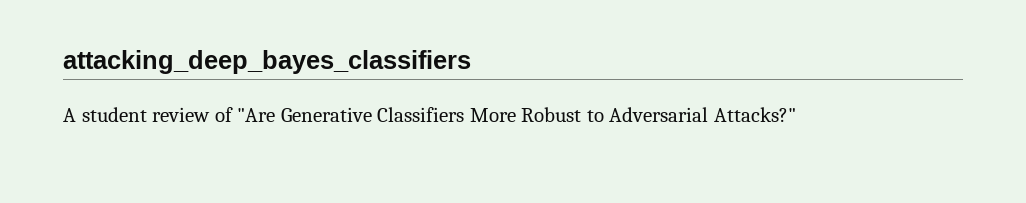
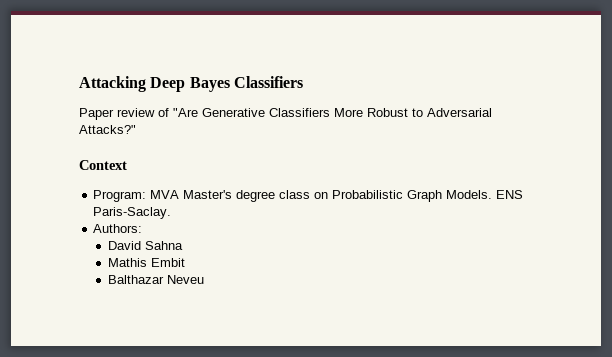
[63,50,471,74] [63,107,147,122] attacking_deep_bayes_classifiers // A student -> [79,76,303,92] [79,108,114,120] Attacking Deep Bayes Classifiers // Paper
(796, 114) none -> [79,160,127,170] [93,190,524,202] [93,207,172,219] [93,224,143,233] [107,241,183,250] [107,258,185,267] [107,275,204,284] // Context // Program: MVA Master's degree class on Probabilistic Graph Models. ENS Paris-Saclay. // Authors: // David Sahna // Mathis Embit // Balthazar Neveu

